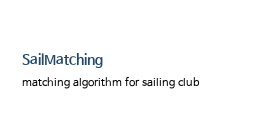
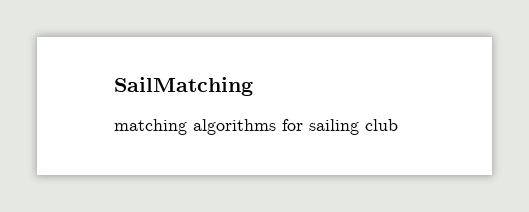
[72,77,122,89] algorithm -> [193,119,276,135] algorithms

